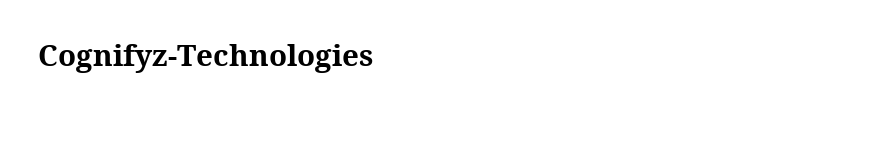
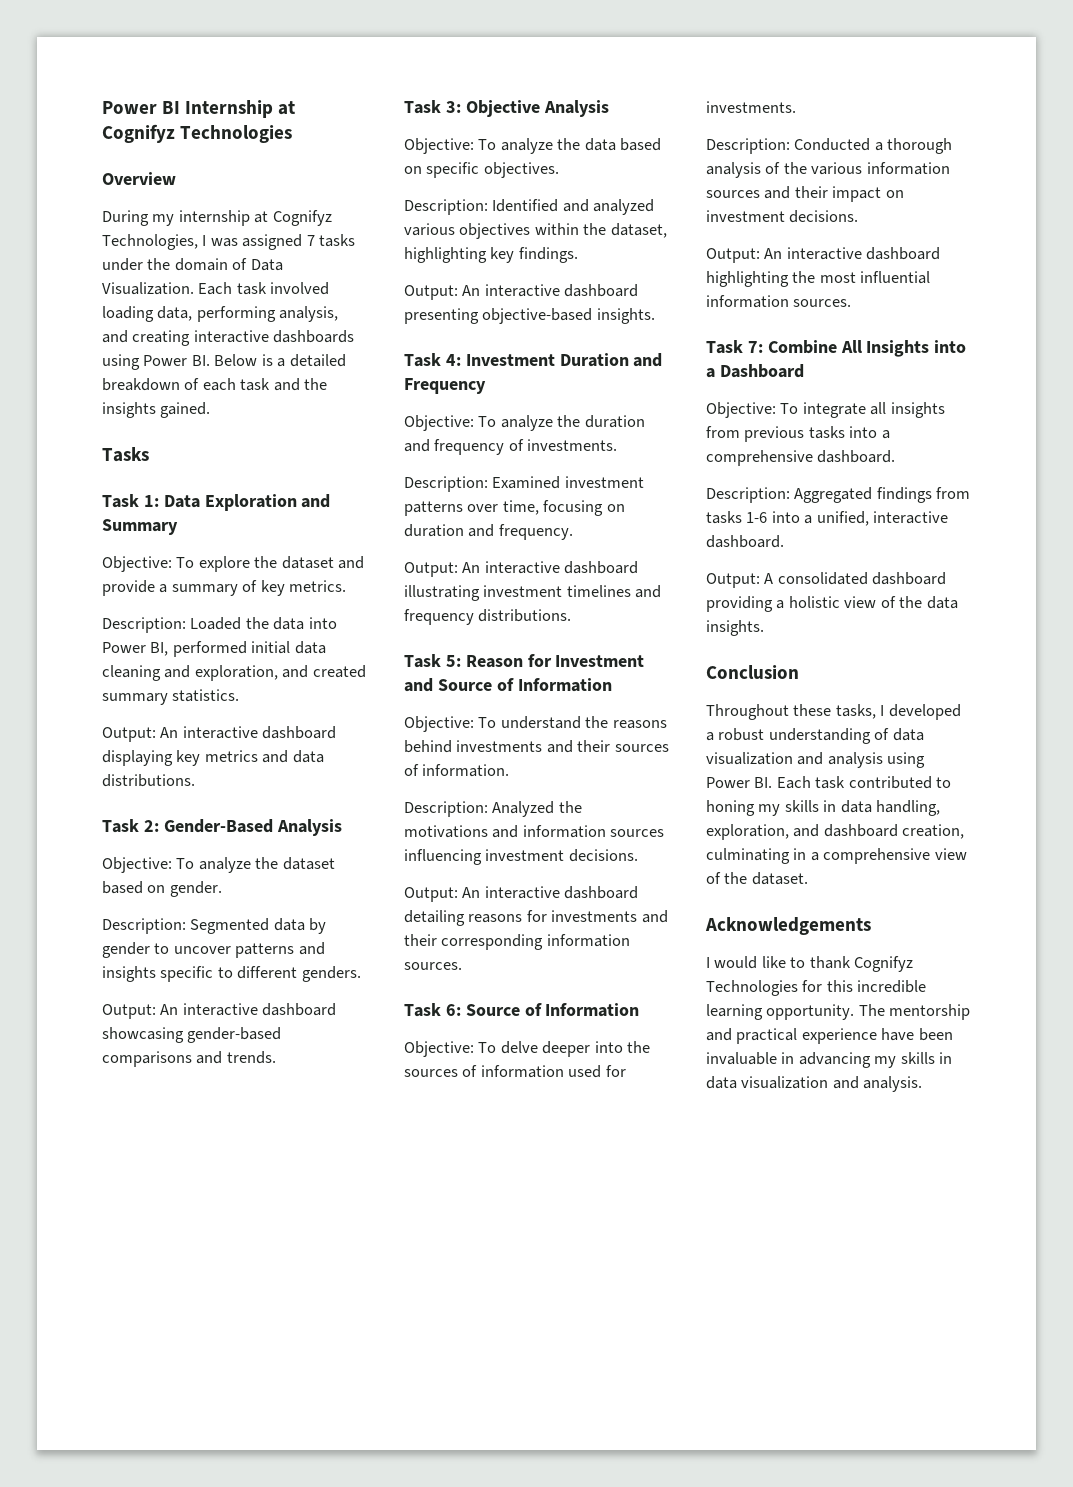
[38,44,373,73] Cognifyz-Technologies -> [102,100,296,118] [102,124,293,143] [102,172,176,185] [102,210,332,226] [102,234,356,250] [102,258,283,271] [102,282,330,295] [102,306,339,322] [102,330,355,346] [102,354,346,370] [102,378,328,391] [102,402,211,418] [102,447,149,462] [102,494,331,511] [102,519,178,535] [102,556,365,572] [102,580,347,596] [102,617,337,633] [102,641,326,657] [102,665,366,681] [102,689,240,705] [102,726,337,742] [102,750,324,766] [102,774,195,787] [102,819,342,836] [102,857,335,873] [102,881,222,897] [102,918,327,934] [102,942,325,958] [102,966,361,982] [102,1003,337,1019] [102,1027,282,1043] [102,1051,276,1067] [404,100,609,117] [404,138,662,154] [404,162,559,178] [404,199,655,215] [404,223,667,239] [404,247,578,263] [404,284,639,300] [404,308,655,324] [404,353,663,367] [404,378,486,394] [404,415,645,431] [404,439,618,455] [404,476,644,492] [404,500,625,516] [404,524,573,540] [404,561,639,577] [404,585,662,601] [404,609,572,625] [404,654,645,668] [404,678,612,692] [404,716,667,732] [404,740,669,753] [404,764,510,777] [404,801,582,817] [404,825,665,838] [404,849,638,865] [404,886,639,902] [404,910,668,926] [404,934,630,950] [404,962,462,970] [404,1003,640,1017] [404,1041,651,1057] [404,1065,626,1078] [706,101,796,113] [706,138,953,154] [706,162,950,178] [706,186,904,202] [706,210,859,223] [706,247,941,263] [706,271,931,287] [706,295,852,308] [706,340,967,357] [706,364,804,378] [706,402,945,418] [706,426,890,442] [706,450,896,466] [706,487,971,503] [706,511,949,526] [706,535,784,548] [706,572,947,588] [706,596,958,612] [706,620,764,636] [706,665,799,679] [706,704,961,720] [706,728,924,744] [706,752,926,768] [706,776,952,789] [706,800,941,816] [706,824,965,840] [706,848,967,864] [706,872,808,885] [705,917,871,935] [706,956,914,972] [706,980,927,996] [706,1004,971,1020] [706,1028,953,1044] [706,1052,953,1068] [706,1076,923,1092] Power BI Internship at Cognifyz Technologies // Overview // During my internship at Cognifyz Technologies, I was assigned 7 tasks under the domain of Data Visualization. Each task involved loading data, performing analysis, and creating interactive dashboards using Power BI. Below is a detailed breakdown of each task and the insights gained. // Tasks // Task 1: Data Exploration and Summary // Objective: To explore the dataset and provide a summary of key metrics. // Description: Loaded the data into Power BI, performed initial data cleaning and exploration, and created summary statistics. // Output: An interactive dashboard displaying key metrics and data distributions. // Task 2: Gender-Based Analysis // Objective: To analyze the dataset based on gender. // Description: Segmented data by gender to uncover patterns and insights specific to different genders. // Output: An interactive dashboard showcasing gender-based comparisons and trends. // Task 3: Objective Analysis // Objective: To analyze the data based on specific objectives. // Description: Identified and analyzed various objectives within the dataset, highlighting key findings. // Output: An interactive dashboard presenting objective-based insights. // Task 4: Investment Duration and Frequency // Objective: To analyze the duration and frequency of investments. // Description: Examined investment patterns over time, focusing on duration and frequency. // Output: An interactive dashboard illustrating investment timelines and frequency distributions. // Task 5: Reason for Investment and Source of Information // Objective: To understand the reasons behind investments and their sources of information. // Description: Analyzed the motivations and information sources influencing investment decisions. // Output: An interactive dashboard detailing reasons for investments and their corresponding information sources. // Task 6: Source of Information // Objective: To delve deeper into the sources of information used for investments. // Description: Conducted a thorough analysis of the various information sources and their impact on investment decisions. // Output: An interactive dashboard highlighting the most influential information sources. // Task 7: Combine All Insights into a Dashboard // Objective: To integrate all insights from previous tasks into a comprehensive dashboard. // Description: Aggregated findings from tasks 1-6 into a unified, interactive dashboard. // Output: A consolidated dashboard providing a holistic view of the data insights. // Conclusion // Throughout these tasks, I developed a robust understanding of data visualization and analysis using Power BI. Each task contributed to honing my skills in data handling, exploration, and dashboard creation, culminating in a comprehensive view of the dataset. // Acknowledgements // I would like to thank Cognifyz Technologies for this incredible learning opportunity. The mentorship and practical experience have been invaluable in advancing my skills in data visualization and analysis.

